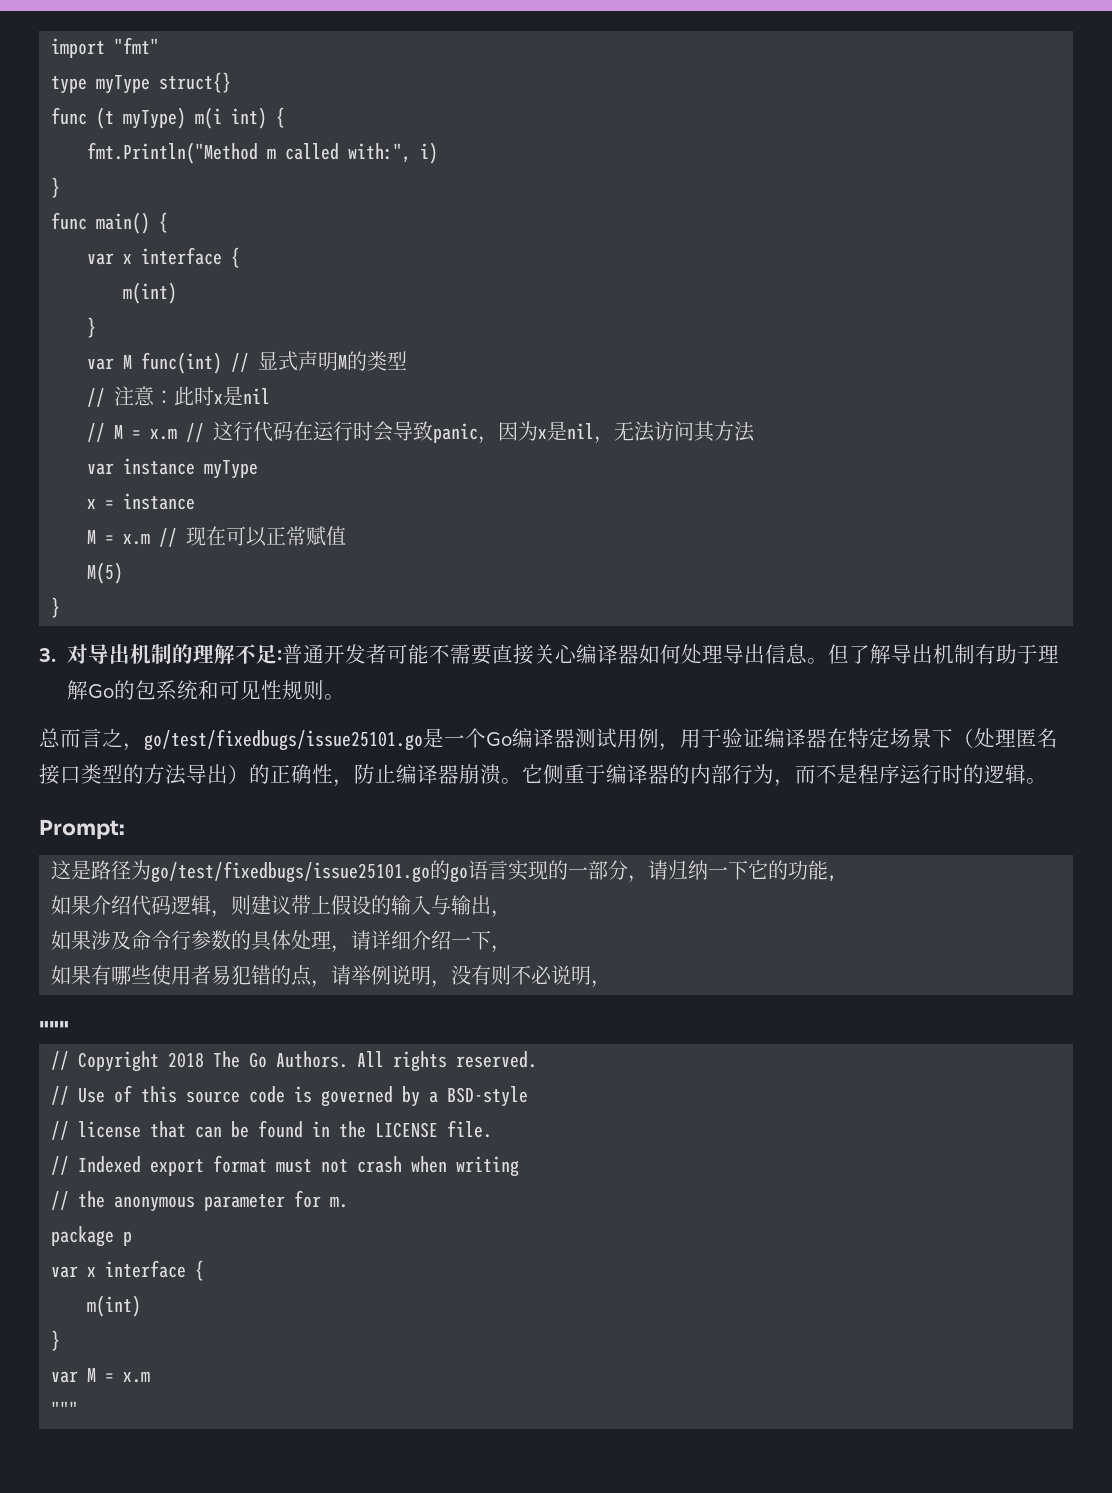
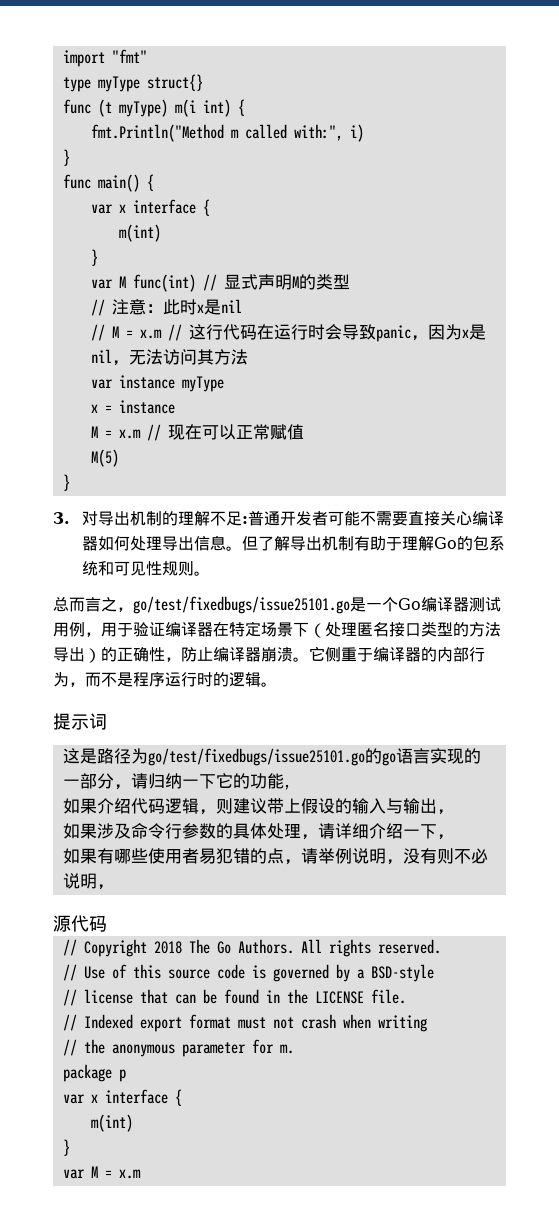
[39,819,125,840] Prompt: -> [53,713,107,730] 提示词
[39,1021,69,1036] """ -> [53,915,107,932] 源代码
[51,1401,79,1417] // """ -> (141, 1174) none

